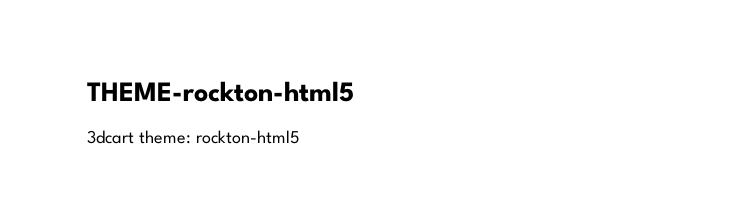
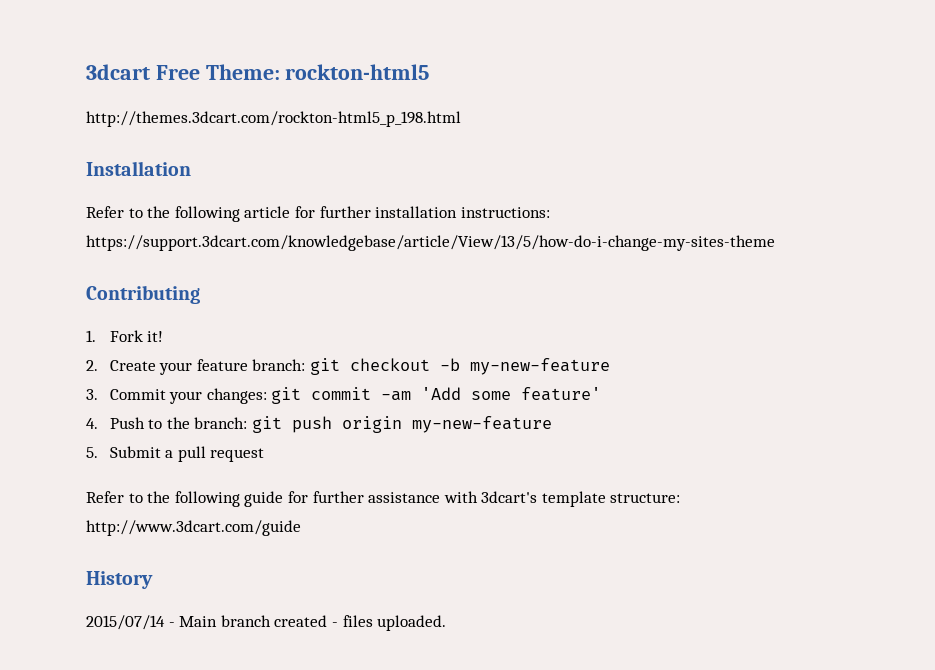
[87,81,354,102] [87,130,299,144] THEME-rockton-html5 // 3dcart theme: rockton-html5 -> [86,64,430,80] [86,111,461,127] [86,161,191,176] [86,206,550,222] [86,235,775,251] [86,285,200,304] [86,330,164,342] [86,358,610,375] [86,387,602,404] [86,416,552,433] [86,446,265,462] [86,491,681,507] [86,520,301,536] [86,571,153,589] [86,615,447,631] 3dcart Free Theme: rockton-html5 // http://themes.3dcart.com/rockton-html5_p_198.html // Installation // Refer to the following article for further installation instructions: https://support.3dcart.com/knowledgebase/article/View/13/5/how-do-i-change-my-sites-theme // Contributing // 1. Fork it! // 2. Create your feature branch: git checkout -b my-new-feature // 3. Commit your changes: git commit -am 'Add some feature' // 4. Push to the branch: git push origin my-new-feature // 5. Submit a pull request // Refer to the following guide for further assistance with 3dcart's template structure: http://www.3dcart.com/guide // History // 2015/07/14 - Main branch created - files uploaded.

